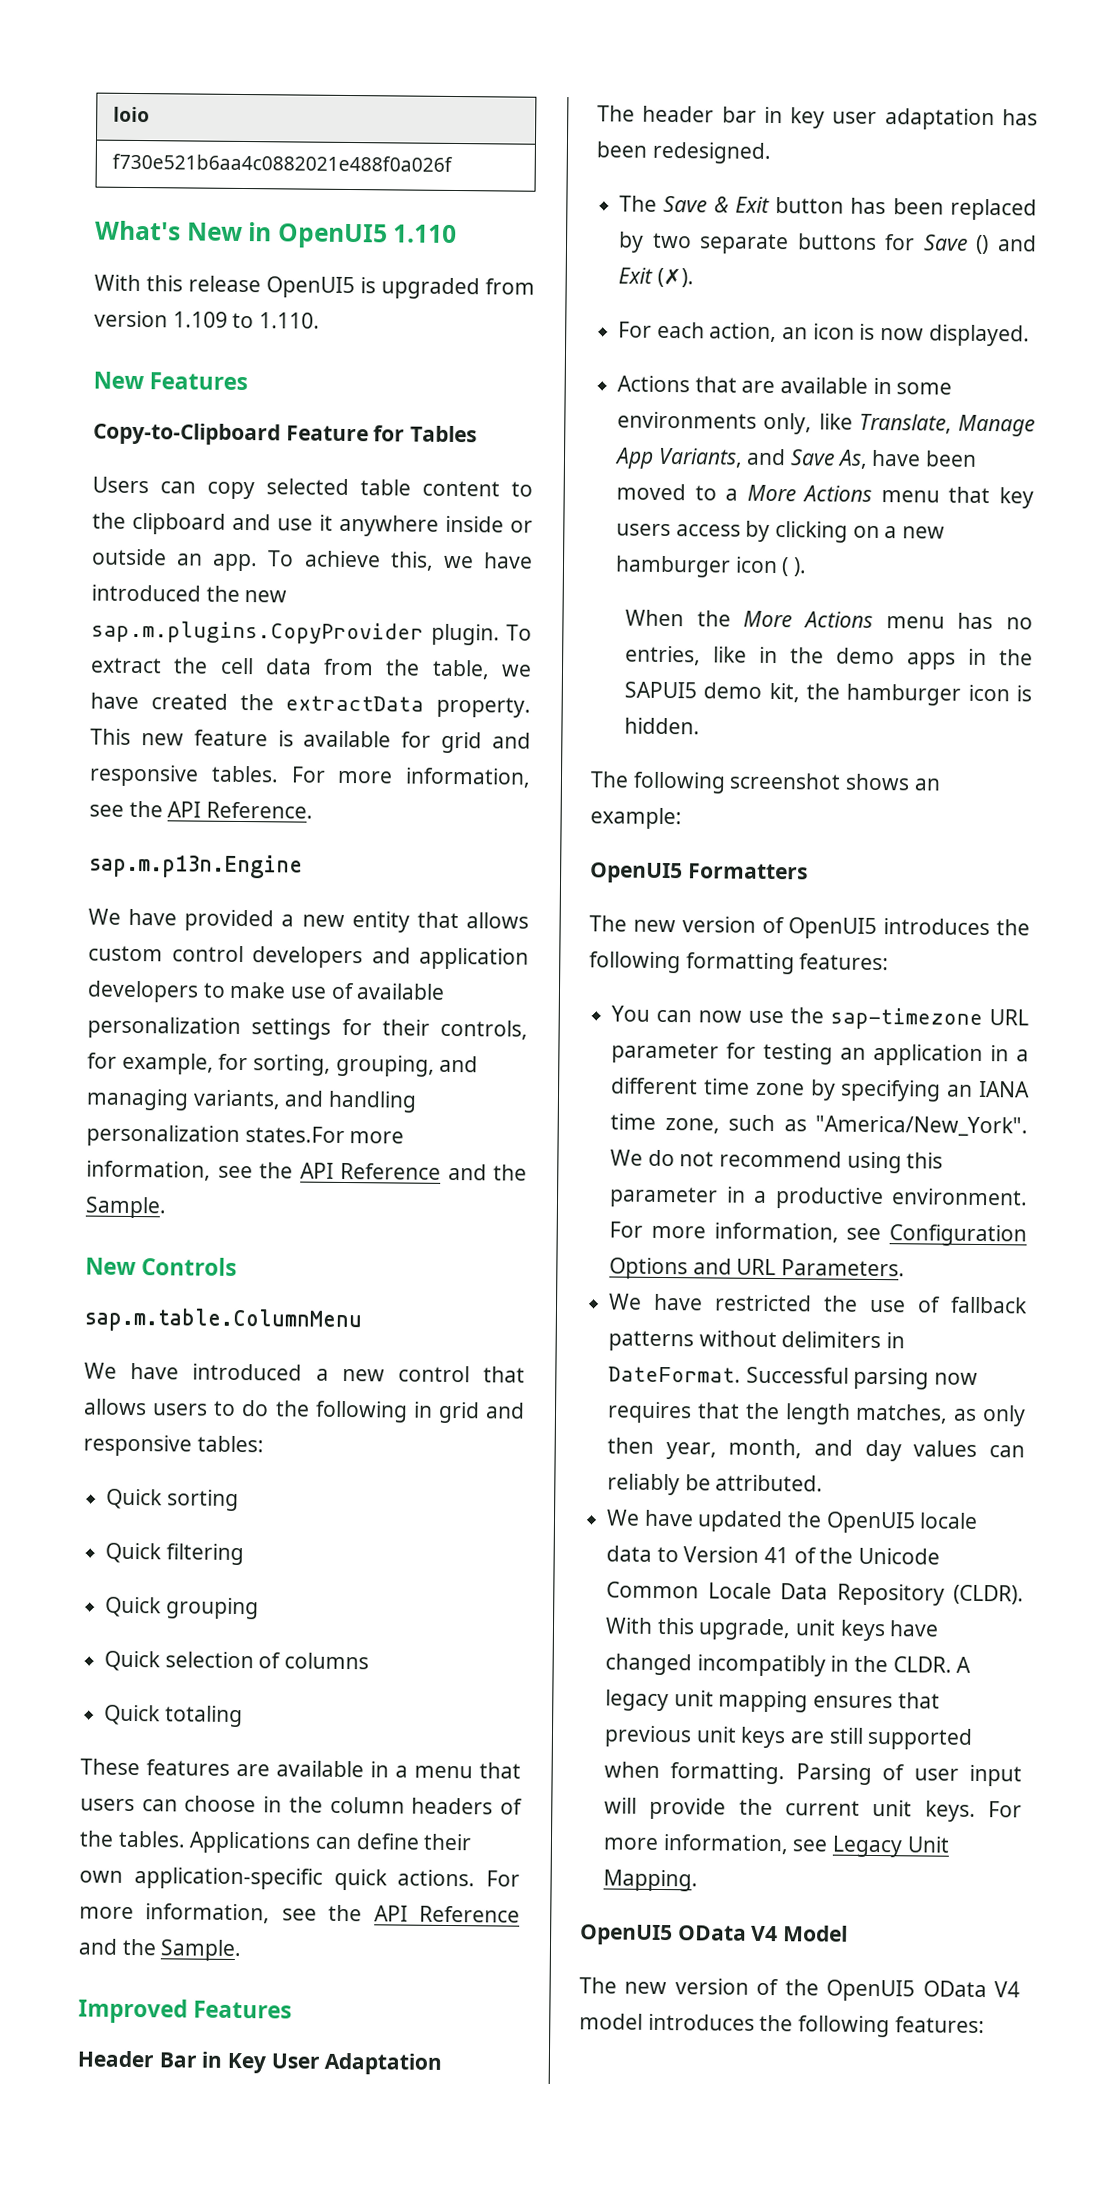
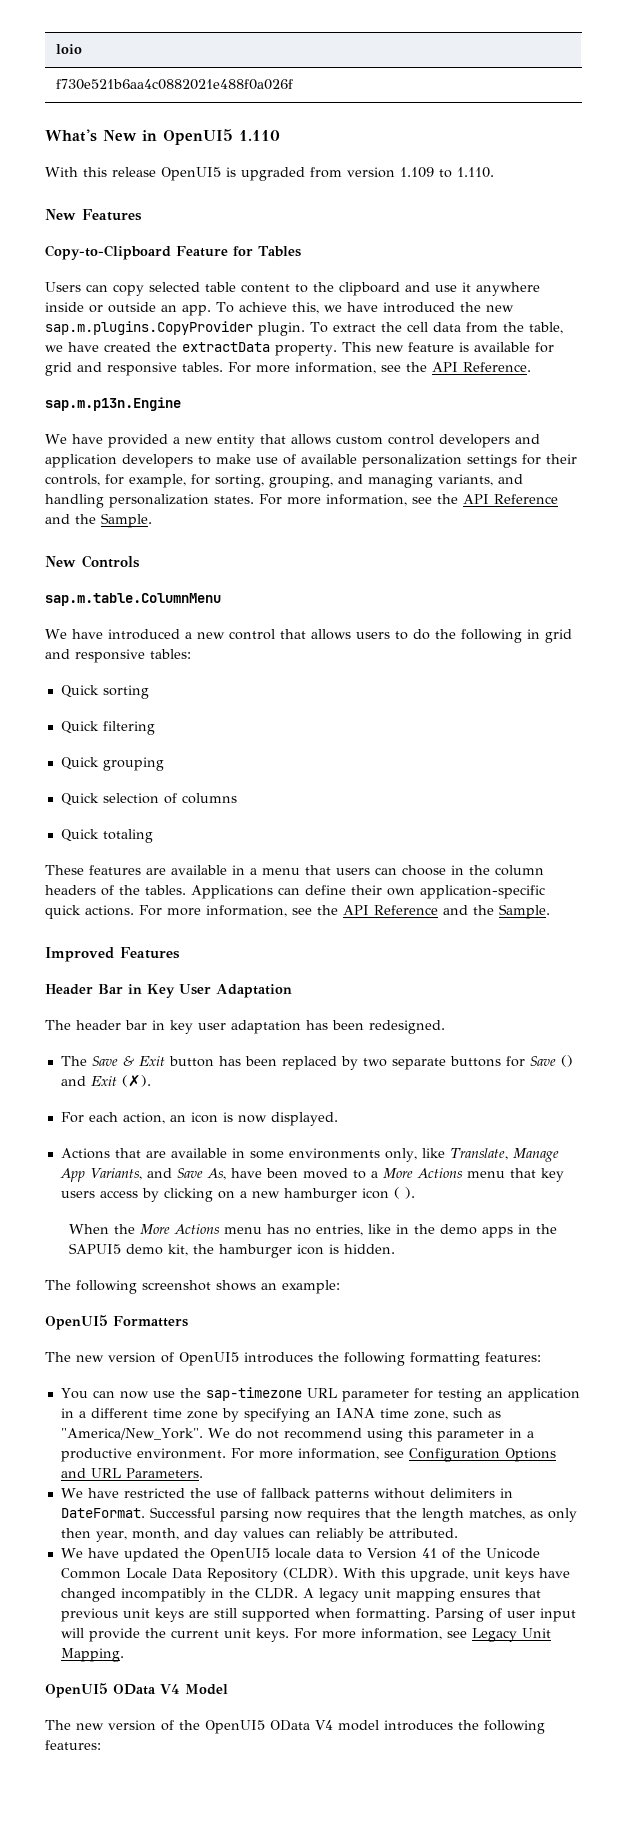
[244,1126,345,1143] states.For -> [214,494,282,505] states. For

